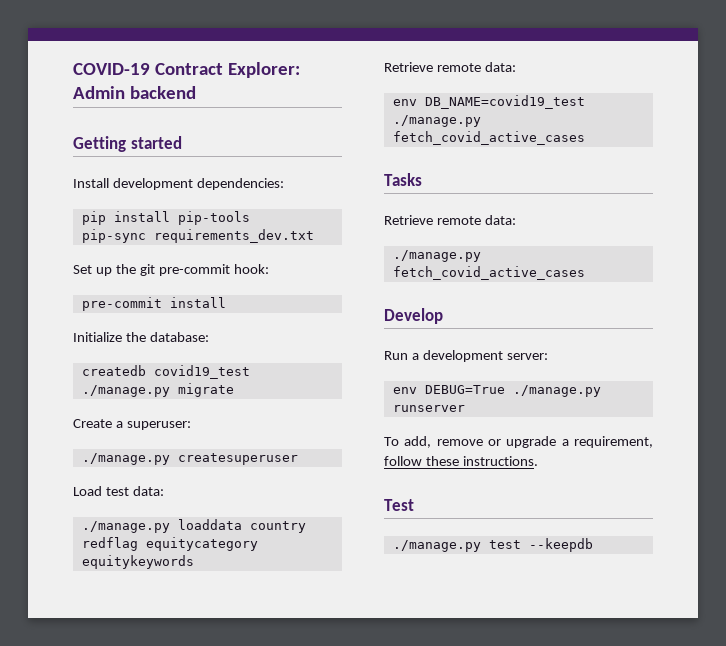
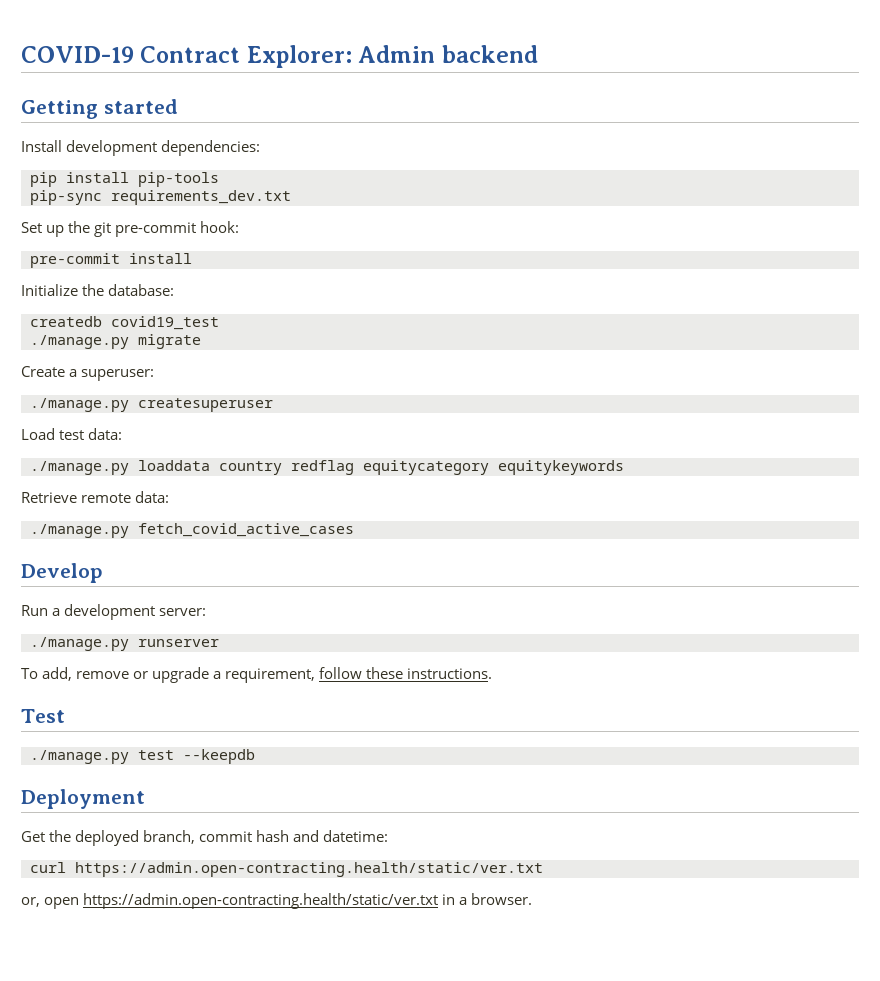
[392,95,585,109] [392,115,481,127] [392,131,585,145] [384,173,422,186] [384,215,516,225] // env DB_NAME=covid19_test ./manage.py fetch_covid_active_cases // Tasks // Retrieve remote data: -> (170, 497) none
[392,385,505,394] env DEBUG=True -> (207, 612) none
(593, 545) none -> [21,789,145,809] [21,830,389,846] [30,862,543,877] [21,893,533,909] // Deployment // Get the deployed branch, commit hash and datetime: // curl https://admin.open-contracting.health/static/ver.txt // or, open https://admin.open-contracting.health/static/ver.txt in a browser.

